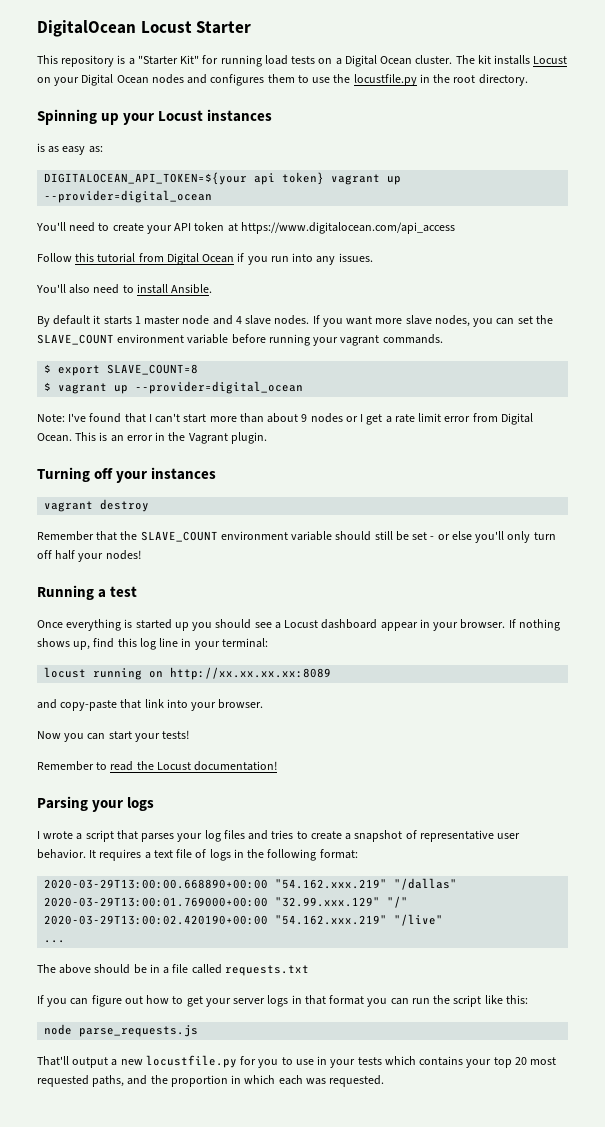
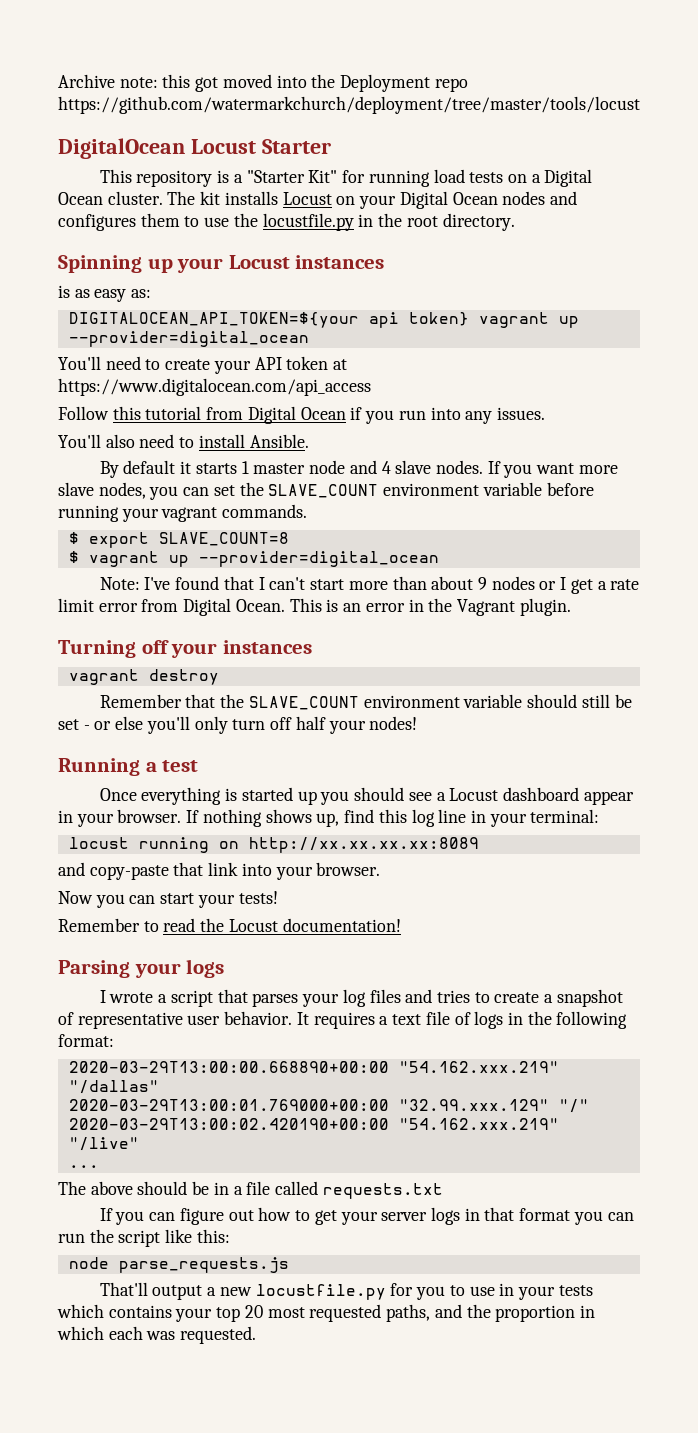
(37, 28) none -> [58,74,468,92] [58,96,640,114] Archive note: this got moved into the Deployment repo https://github.com/watermarkchurch/deployment/tree/master/tools/locust //

